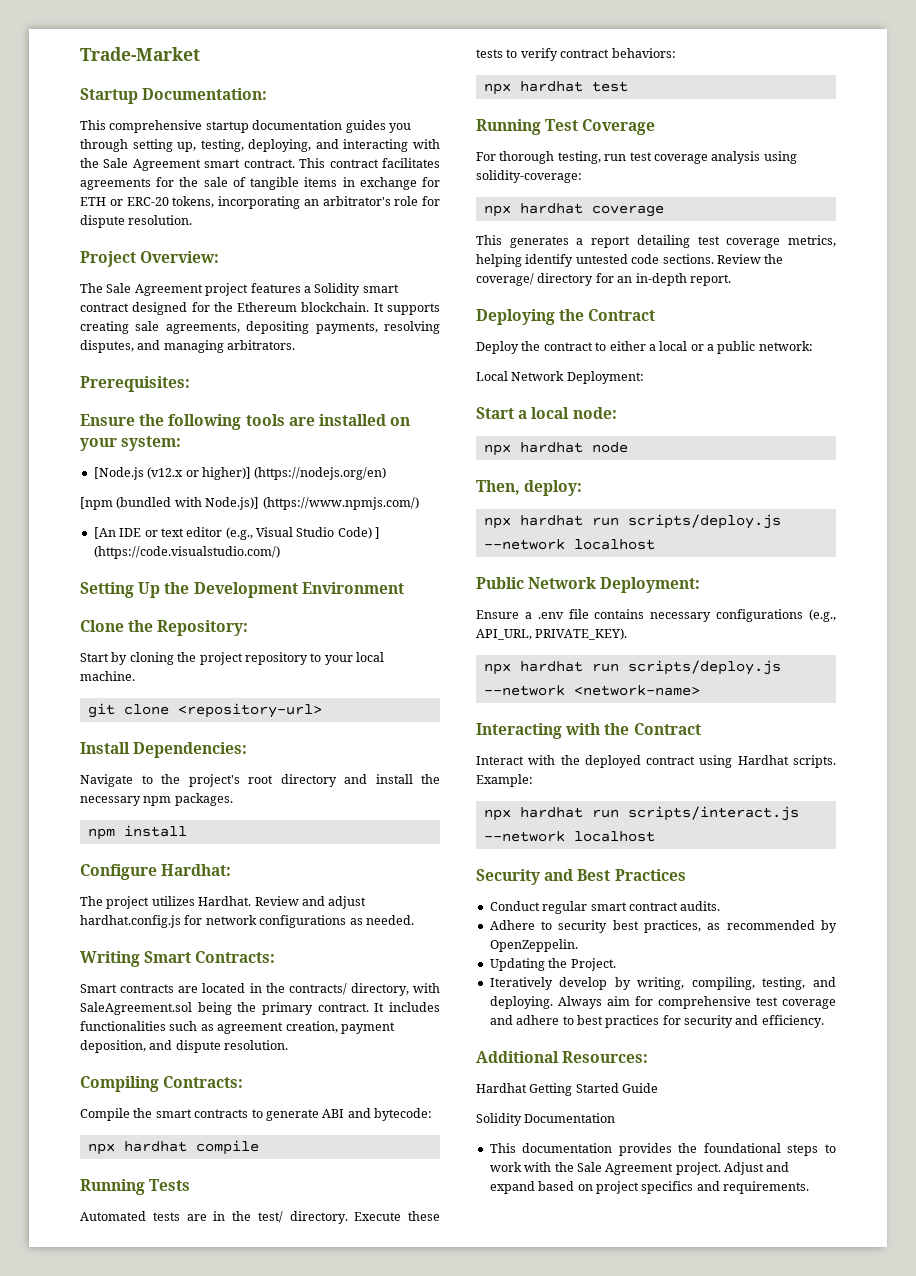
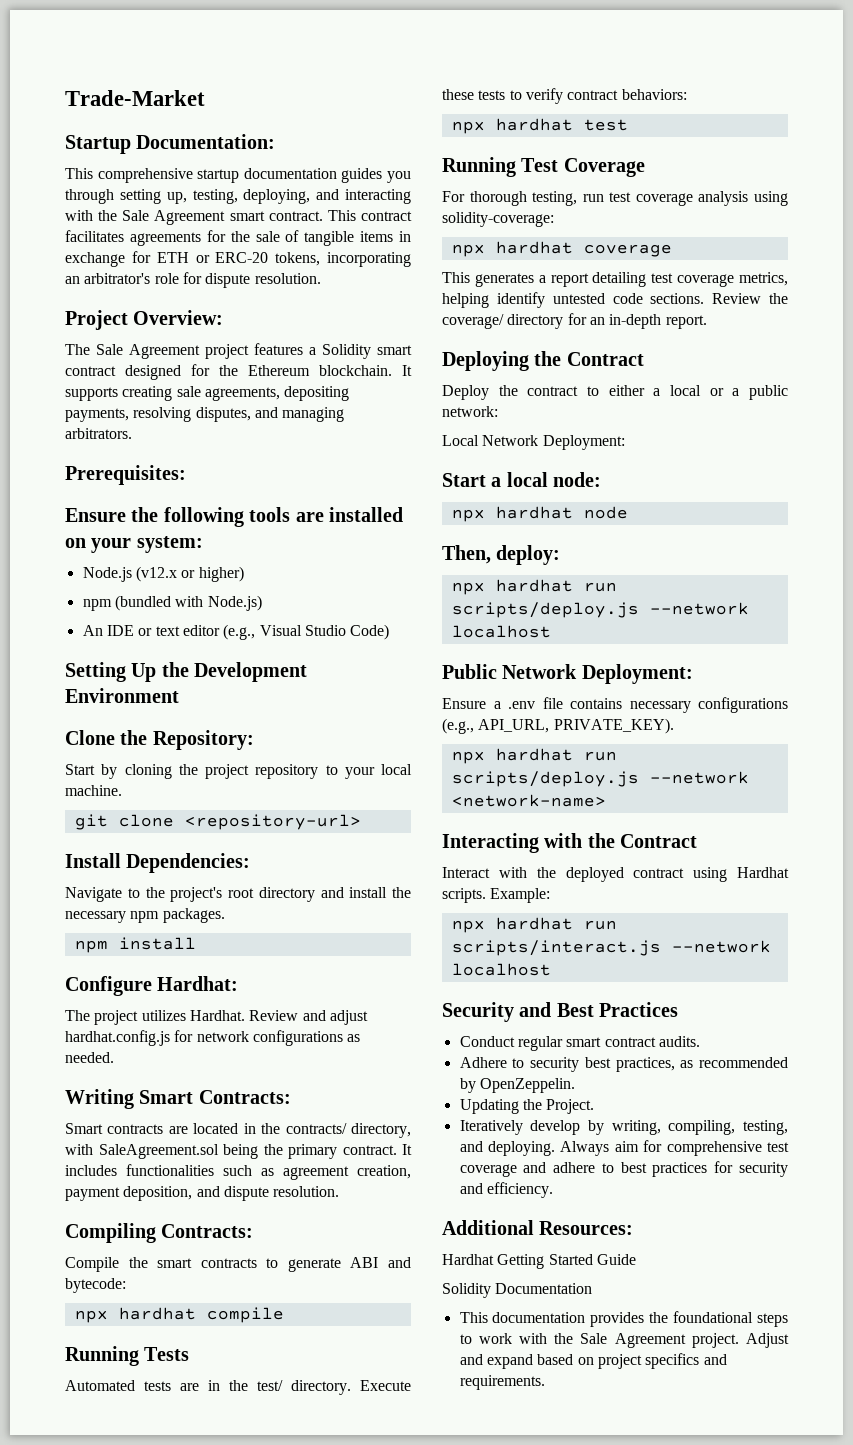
[93,467,144,480] [Node.js -> [82,567,132,582] Node.js
[201,467,387,480] [80,497,419,510] [93,527,116,539] higher)] (https://nodejs.org/en) // [npm (bundled with Node.js)] (https://www.npmjs.com/) // [An -> [198,566,244,582] [82,595,262,611] [82,625,103,636] higher) // npm (bundled with Node.js) // An
[375,527,381,539] [93,546,280,559] ] (https://code.visualstudio.com/) -> (390, 632) none

